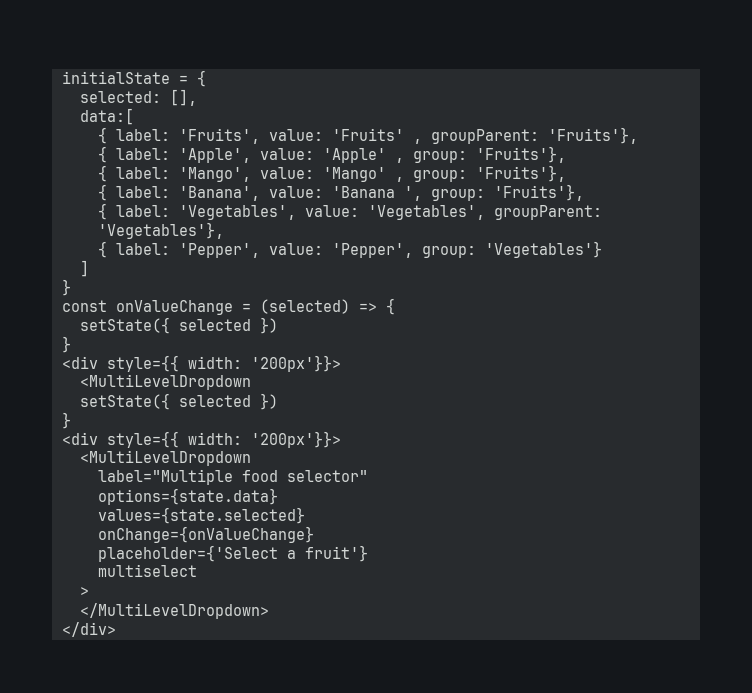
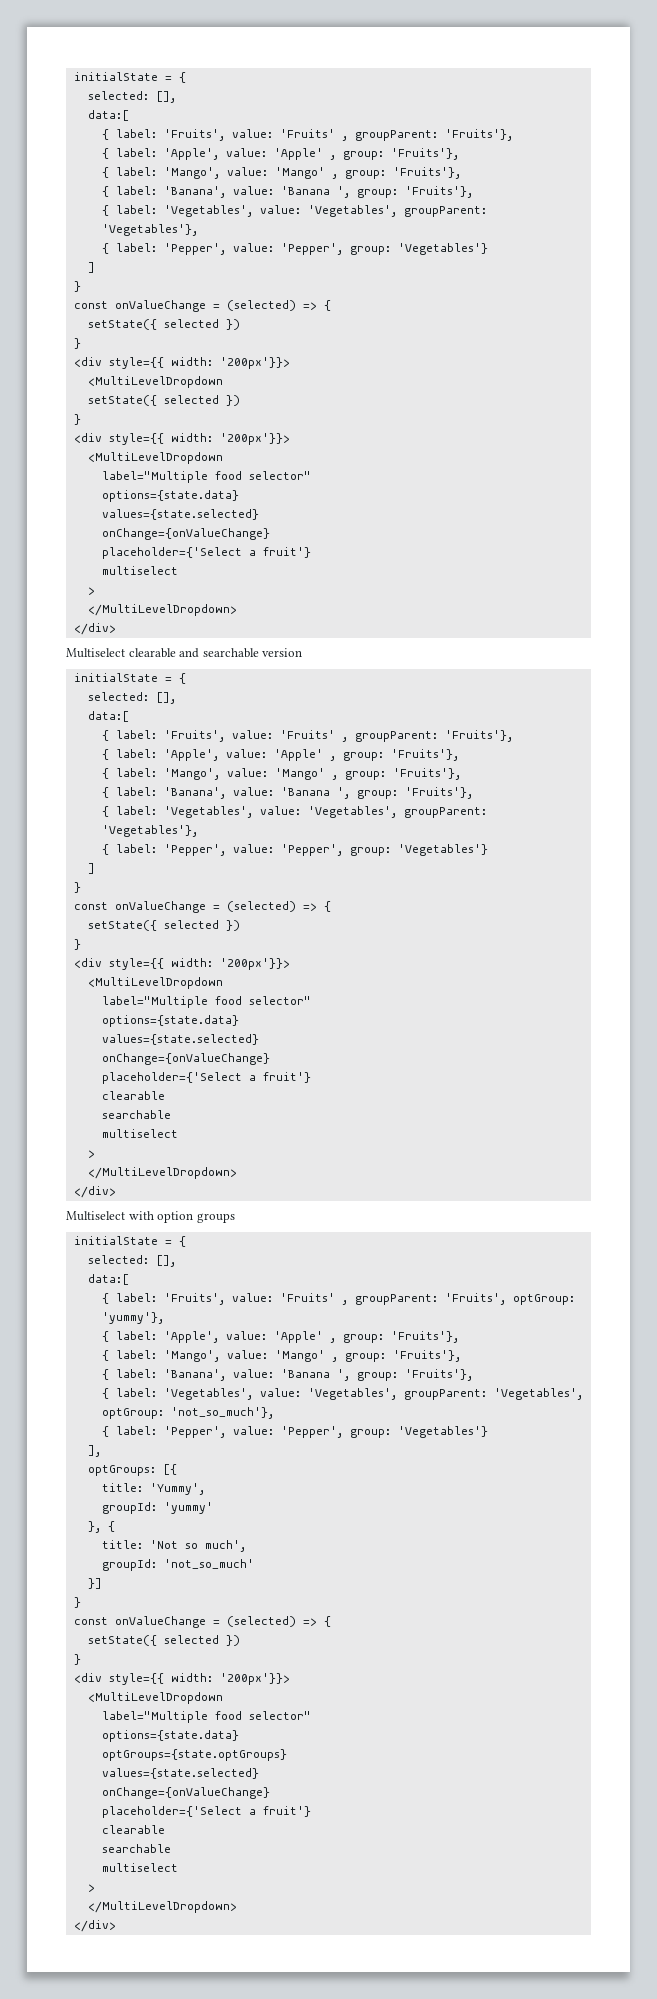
(116, 629) none -> [66,648,303,658] [73,673,186,684] [87,692,176,704] [87,711,129,722] [101,730,513,742] [101,749,459,761] [101,768,461,780] [101,787,473,799] [101,806,487,818] [101,825,198,837] [101,844,488,856] [87,863,95,874] [73,882,81,893] [73,901,331,913] [87,920,240,931] [73,939,81,950] [73,958,290,970] [87,977,223,989] [101,996,311,1008] [101,1015,239,1027] [101,1034,259,1045] [101,1053,270,1065] [101,1072,311,1084] [101,1091,165,1100] [101,1110,171,1119] [101,1129,178,1138] [87,1150,95,1158] [87,1167,237,1179] [73,1186,116,1198] [66,1211,235,1223] [73,1236,186,1247] [87,1255,176,1267] [87,1274,129,1285] [101,1293,575,1305] [101,1312,164,1324] [101,1331,459,1343] [101,1350,461,1362] [101,1369,473,1381] [101,1388,583,1400] [101,1407,274,1419] [101,1426,488,1438] [87,1445,101,1457] [87,1464,177,1476] [101,1483,205,1495] [101,1502,213,1514] [87,1521,115,1533] [101,1540,246,1552] [101,1559,254,1571] [87,1578,102,1589] [73,1597,81,1608] [73,1616,331,1628] [87,1635,240,1646] [73,1654,81,1665] [73,1673,290,1685] [87,1692,223,1704] [101,1711,311,1723] [101,1730,239,1742] [101,1749,287,1761] [101,1768,259,1779] [101,1787,270,1799] [101,1806,311,1818] [101,1825,165,1834] [101,1844,171,1853] [101,1863,178,1872] [87,1884,95,1892] [87,1901,237,1913] [73,1920,116,1932] // Multiselect clearable and searchable version // initialState = { // selected: [], // data:[ // { label: 'Fruits', value: 'Fruits' , groupParent: 'Fruits'}, // { label: 'Apple', value: 'Apple' , group: 'Fruits'}, // { label: 'Mango', value: 'Mango' , group: 'Fruits'}, // { label: 'Banana', value: 'Banana ', group: 'Fruits'}, // { label: 'Vegetables', value: 'Vegetables', groupParent: 'Vegetables'}, // { label: 'Pepper', value: 'Pepper', group: 'Vegetables'} // ] // } // const onValueChange = (selected) => { // setState({ selected }) // } // <div style={{ width: '200px'}}> // <MultiLevelDropdown // label="Multiple food selector" // options={state.data} // values={state.selected} // onChange={onValueChange} // placeholder={'Select a fruit'} // clearable // searchable // multiselect // > // </MultiLevelDropdown> // </div> // Multiselect with option groups // initialState = { // selected: [], // data:[ // { label: 'Fruits', value: 'Fruits' , groupParent: 'Fruits', optGroup: 'yummy'}, // { label: 'Apple', value: 'Apple' , group: 'Fruits'}, // { label: 'Mango', value: 'Mango' , group: 'Fruits'}, // { label: 'Banana', value: 'Banana ', group: 'Fruits'}, // { label: 'Vegetables', value: 'Vegetables', groupParent: 'Vegetables', optGroup: 'not_so_much'}, // { label: 'Pepper', value: 'Pepper', group: 'Vegetables'} // ], // optGroups: [{ // title: 'Yummy', // groupId: 'yummy' // }, { // title: 'Not so much', // groupId: 'not_so_much' // }] // } // const onValueChange = (selected) => { // setState({ selected }) // } // <div style={{ width: '200px'}}> // <MultiLevelDropdown // label="Multiple food selector" // options={state.data} // optGroups={state.optGroups} // values={state.selected} // onChange={onValueChange} // placeholder={'Select a fruit'} // clearable // searchable // multiselect // > // </MultiLevelDropdown> // </div>

